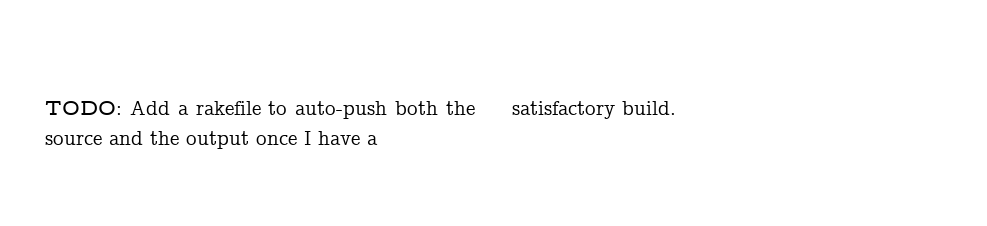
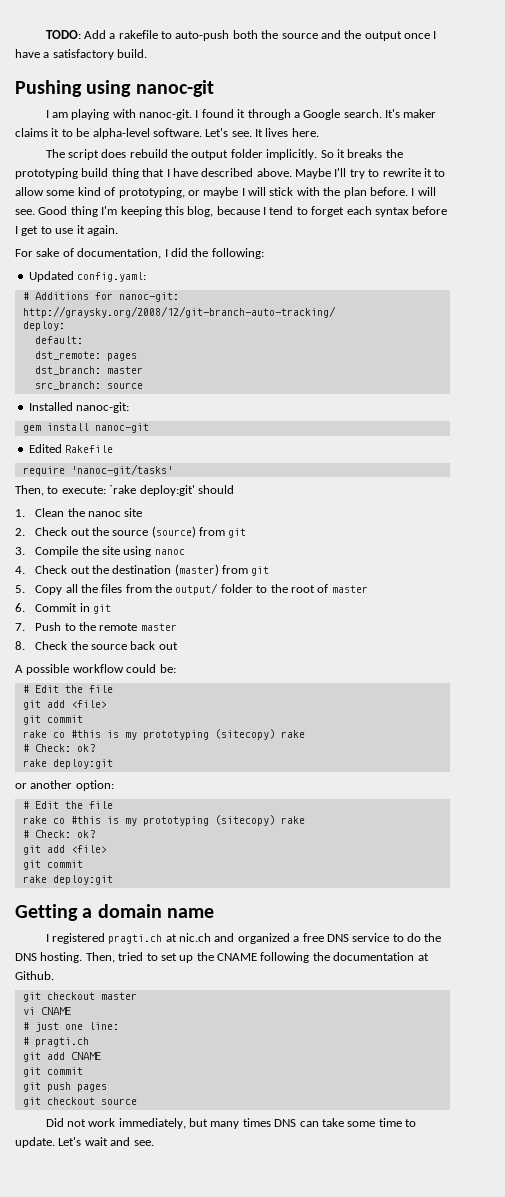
(676, 108) none -> [15,80,214,97] [45,109,437,120] [15,128,319,139] [45,149,403,160] [15,168,446,179] [15,187,436,198] [15,206,448,217] [15,225,118,236] [15,248,264,259] [28,271,147,282] [22,292,179,302] [22,306,336,318] [22,321,65,331] [34,336,83,344] [34,351,137,361] [34,366,143,375] [34,381,143,390] [28,402,130,413] [22,423,149,433] [28,444,114,453] [22,464,173,476] [15,485,234,496] [15,508,143,517] [15,526,247,538] [15,546,185,557] [15,564,270,576] [15,583,368,595] [15,603,111,614] [15,622,177,631] [15,641,178,650] [15,664,176,675] [22,685,113,693] [22,700,107,710] [22,715,83,725] [22,729,305,740] [22,744,95,752] [22,759,113,769] [15,780,114,791] [22,801,113,809] [22,815,305,826] [22,830,95,838] [22,845,107,855] [22,860,83,870] [22,875,113,885] [15,904,214,921] [45,933,442,944] [15,952,429,963] [15,971,54,980] [22,992,137,1002] [22,1007,71,1015] [22,1022,119,1032] [22,1037,89,1047] [22,1052,101,1062] [22,1067,83,1077] [22,1082,107,1092] [22,1097,137,1107] [45,1118,417,1129] [15,1137,154,1148] // Pushing using nanoc-git // I am playing with nanoc-git. I found it through a Google search. It's maker claims it to be alpha-level software. Let's see. It lives here. // The script does rebuild the output folder implicitly. So it breaks the prototyping build thing that I have described above. Maybe I'll try to rewrite it to allow some kind of prototyping, or maybe I will stick with the plan before. I will see. Good thing I'm keeping this blog, because I tend to forget each syntax before I get to use it again. // For sake of documentation, I did the following: // Updated config.yaml: // # Additions for nanoc-git: http://graysky.org/2008/12/git-branch-auto-tracking/ // deploy: // default: // dst_remote: pages // dst_branch: master // src_branch: source // Installed nanoc-git: // gem install nanoc-git // Edited Rakefile // require 'nanoc-git/tasks' // Then, to execute: `rake deploy:git' should // 1. Clean the nanoc site // 2. Check out the source (source) from git // 3. Compile the site using nanoc // 4. Check out the destination (master) from git // 5. Copy all the files from the output/ folder to the root of master // 6. Commit in git // 7. Push to the remote master // 8. Check the source back out // A possible workflow could be: // # Edit the file // git add <file> // git commit // rake co #this is my prototyping (sitecopy) rake // # Check: ok? // rake deploy:git // or another option: // # Edit the file // rake co #this is my prototyping (sitecopy) rake // # Check: ok? // git add <file> // git commit // rake deploy:git // Getting a domain name // I registered pragti.ch at nic.ch and organized a free DNS service to do the DNS hosting. Then, tried to set up the CNAME following the documentation at Github. // git checkout master // vi CNAME // # just one line: // # pragti.ch // git add CNAME // git commit // git push pages // git checkout source // Did not work immediately, but many times DNS can take some time to update. Let's wait and see.

